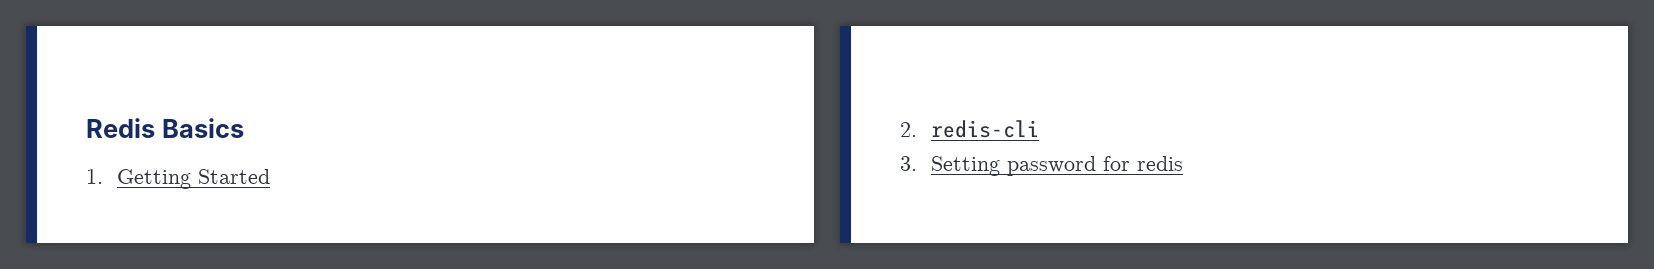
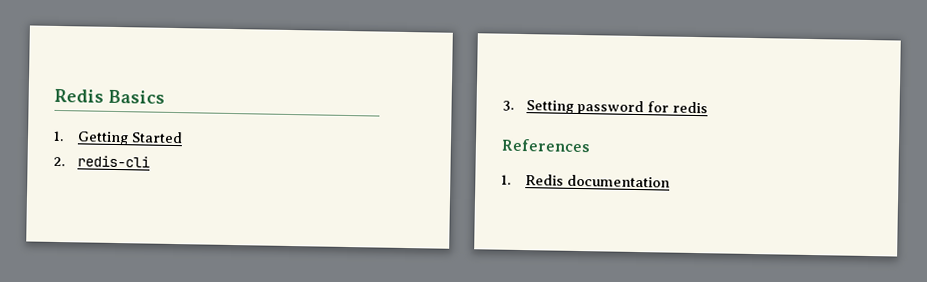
(1183, 163) none -> [501,138,591,153] [501,174,671,188] // References // 1. Redis documentation

